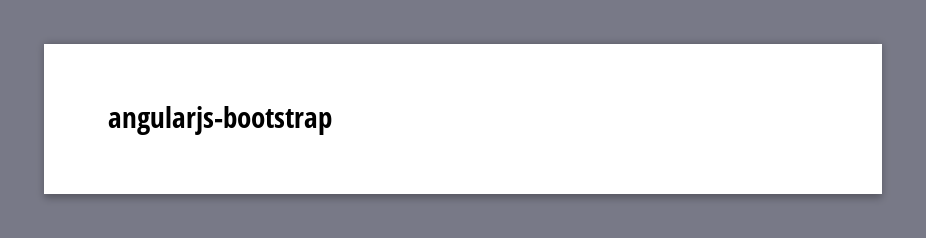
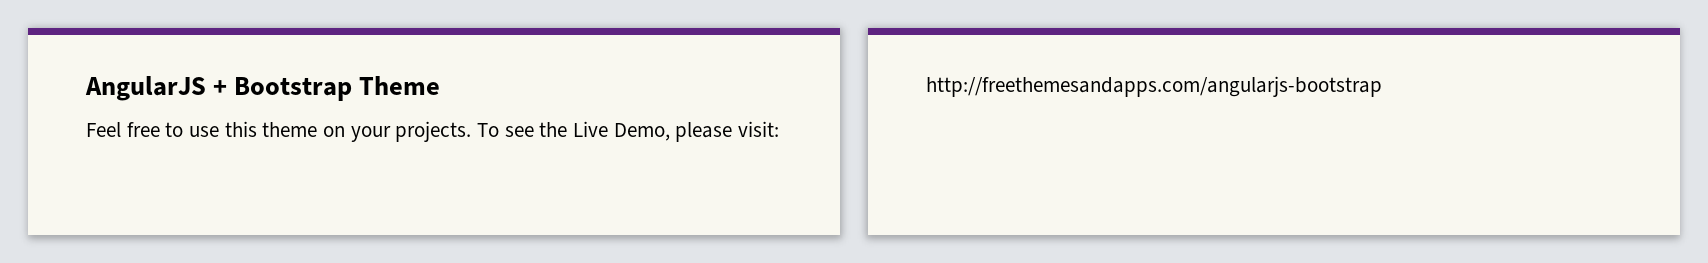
[108,106,332,135] angularjs-bootstrap -> [85,76,441,101] [86,121,780,142] [926,76,1382,97] AngularJS + Bootstrap Theme // Feel free to use this theme on your projects. To see the Live Demo, please visit: http://freethemesandapps.com/angularjs-bootstrap

